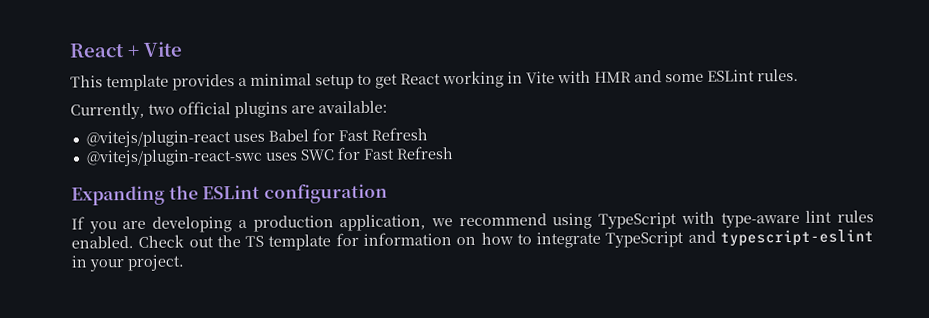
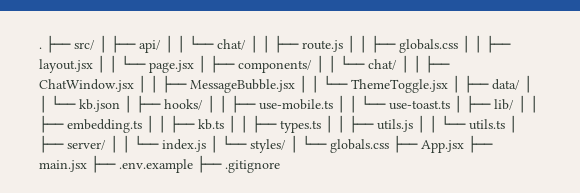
[69,41,183,58] [70,68,799,92] [70,100,388,120] [85,127,428,148] [85,146,454,167] [71,183,388,206] [71,210,874,234] [71,229,875,251] [71,254,185,272] React + Vite // This template provides a minimal setup to get React working in Vite with HMR and some ESLint rules. // Currently, two official plugins are available: // @vitejs/plugin-react uses Babel for Fast Refresh // @vitejs/plugin-react-swc uses SWC for Fast Refresh // Expanding the ESLint configuration // If you are developing a production application, we recommend using TypeScript with type-aware lint rules enabled. Check out the TS template for information on how to integrate TypeScript and typescript-eslint in your project. -> [39,35,511,53] [39,55,450,73] [39,75,532,93] [39,95,538,113] [39,115,517,133] [39,135,493,153] [39,155,280,173] . ├── src/ │ ├── api/ │ │ └── chat/ │ │ ├── route.js │ │ ├── globals.css │ │ ├── layout.jsx │ │ └── page.jsx │ ├── components/ │ │ └── chat/ │ │ ├── ChatWindow.jsx │ │ ├── MessageBubble.jsx │ │ └── ThemeToggle.jsx │ ├── data/ │ │ └── kb.json │ ├── hooks/ │ │ ├── use-mobile.ts │ │ └── use-toast.ts │ ├── lib/ │ │ ├── embedding.ts │ │ ├── kb.ts │ │ ├── types.ts │ │ ├── utils.js │ │ └── utils.ts │ ├── server/ │ │ └── index.js │ └── styles/ │ └── globals.css ├── App.jsx ├── main.jsx ├── .env.example ├── .gitignore

